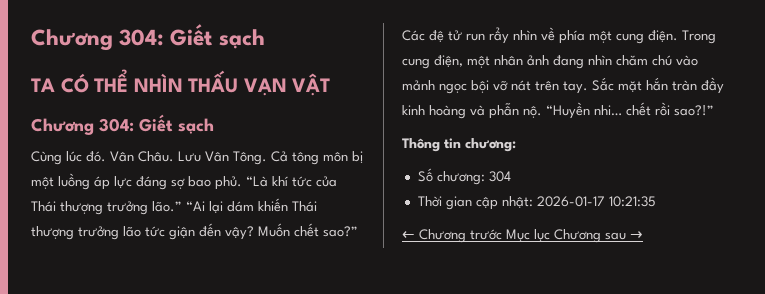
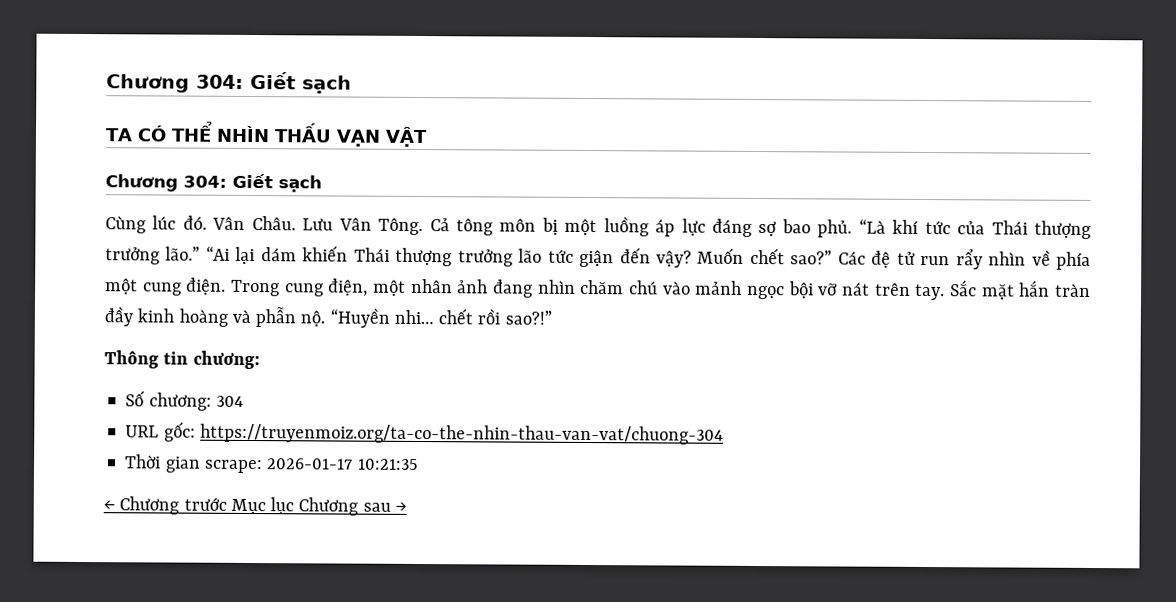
(511, 176) none -> [125,421,724,445] // URL gốc: https://truyenmoiz.org/ta-co-the-nhin-thau-van-vat/chuong-304
[475,196,533,210] cập nhật: -> [203,459,263,474] scrape:

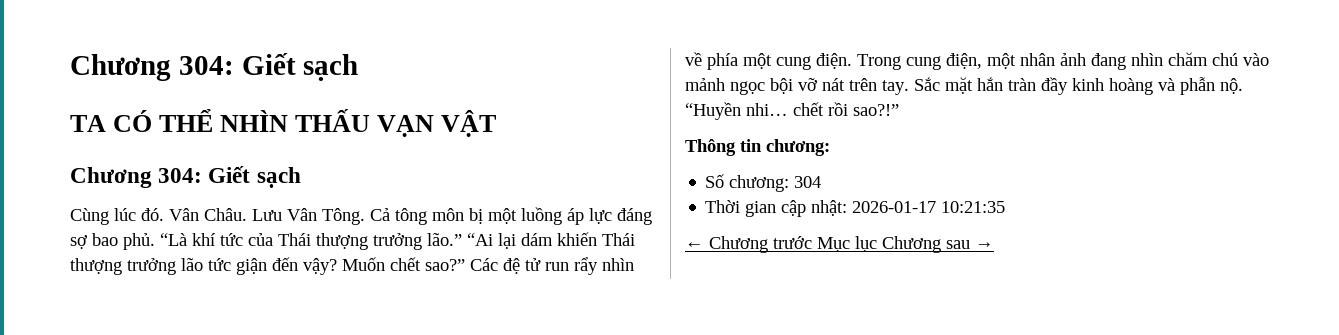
[125,421,724,445] // URL gốc: https://truyenmoiz.org/ta-co-the-nhin-thau-van-vat/chuong-304 -> (822, 182) none
[203,459,263,474] scrape: -> [781,200,848,217] cập nhật:

